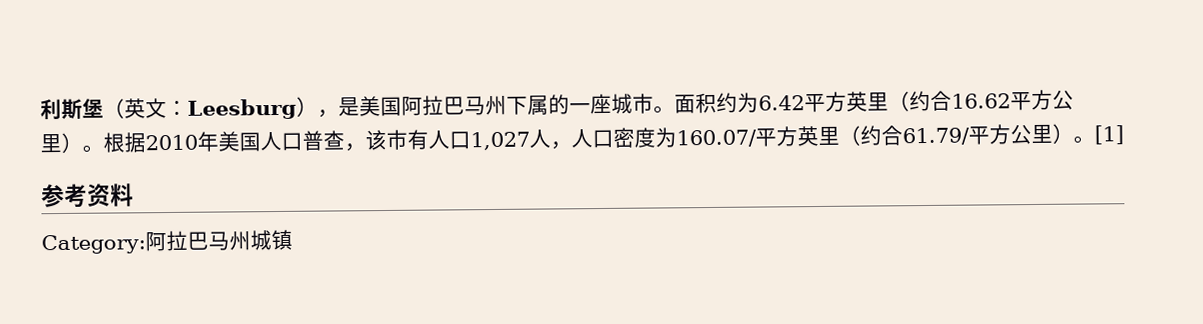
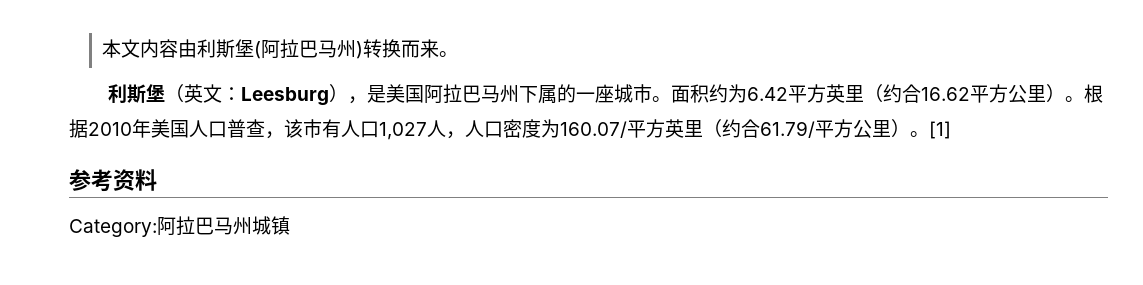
(40, 109) none -> [102,39,459,59] 本文内容由利斯堡(阿拉巴马州)转换而来。 //

